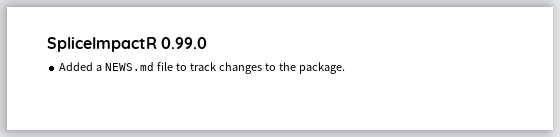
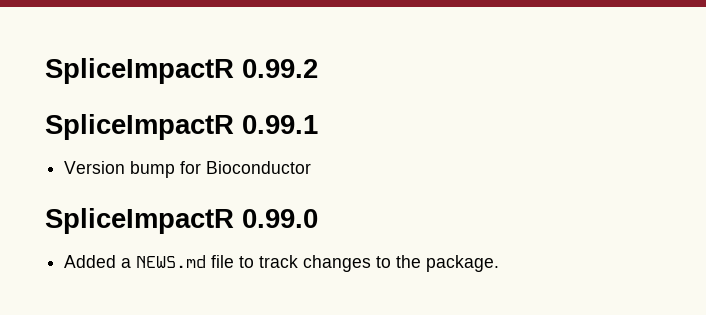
[47,37,157,52] SpliceImpactR -> [45,58,318,84] [45,114,318,140] [64,161,312,178] [45,208,234,234] SpliceImpactR 0.99.2 // SpliceImpactR 0.99.1 // Version bump for Bioconductor // SpliceImpactR

